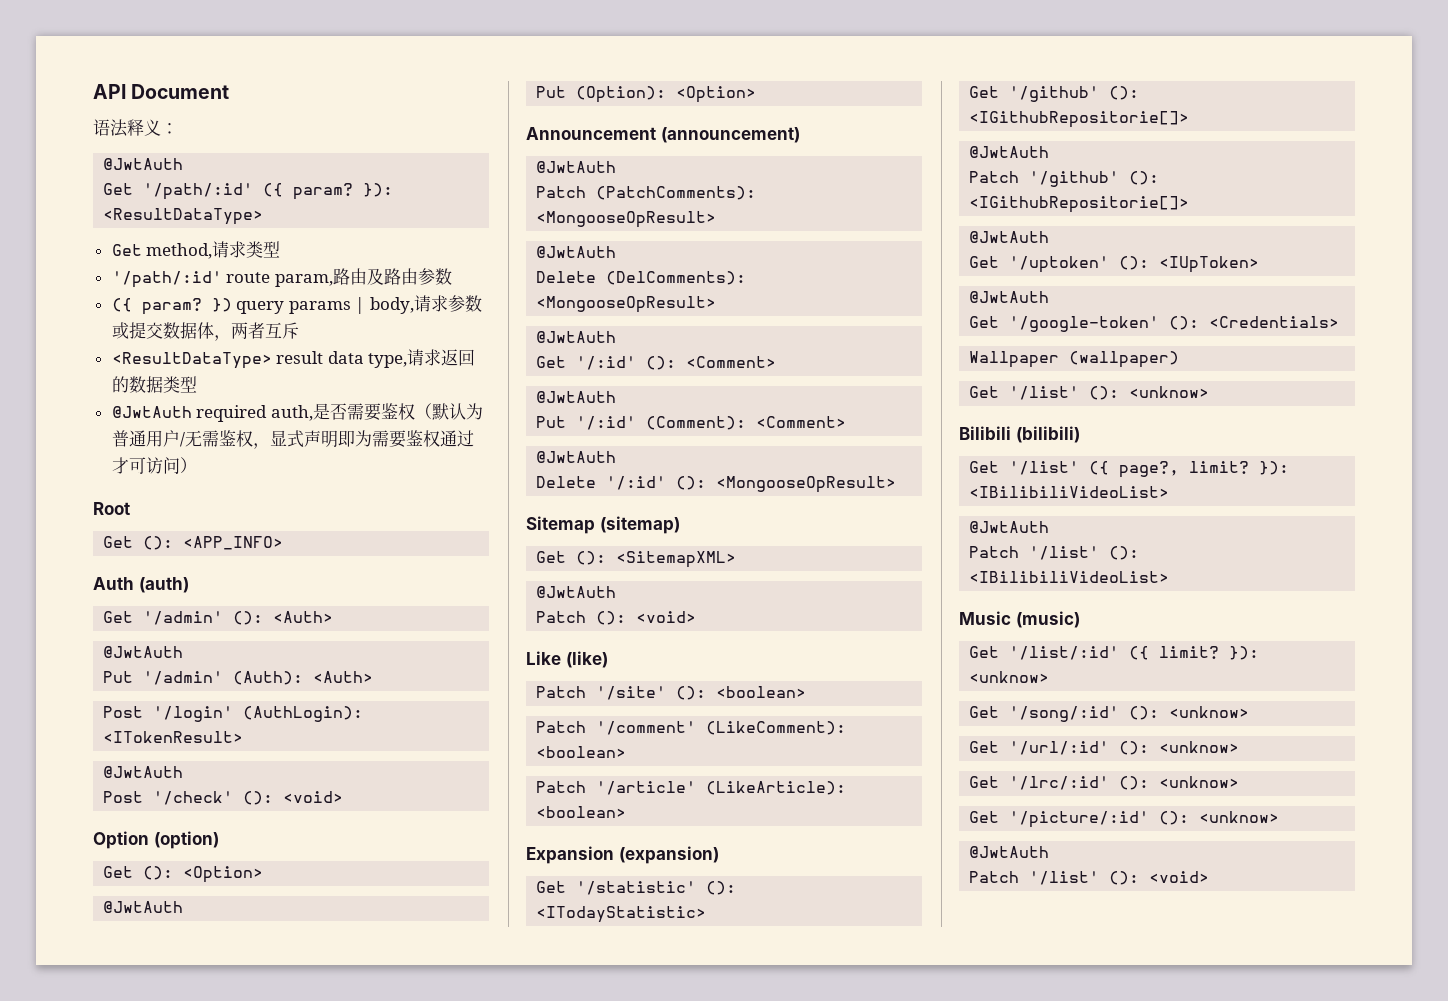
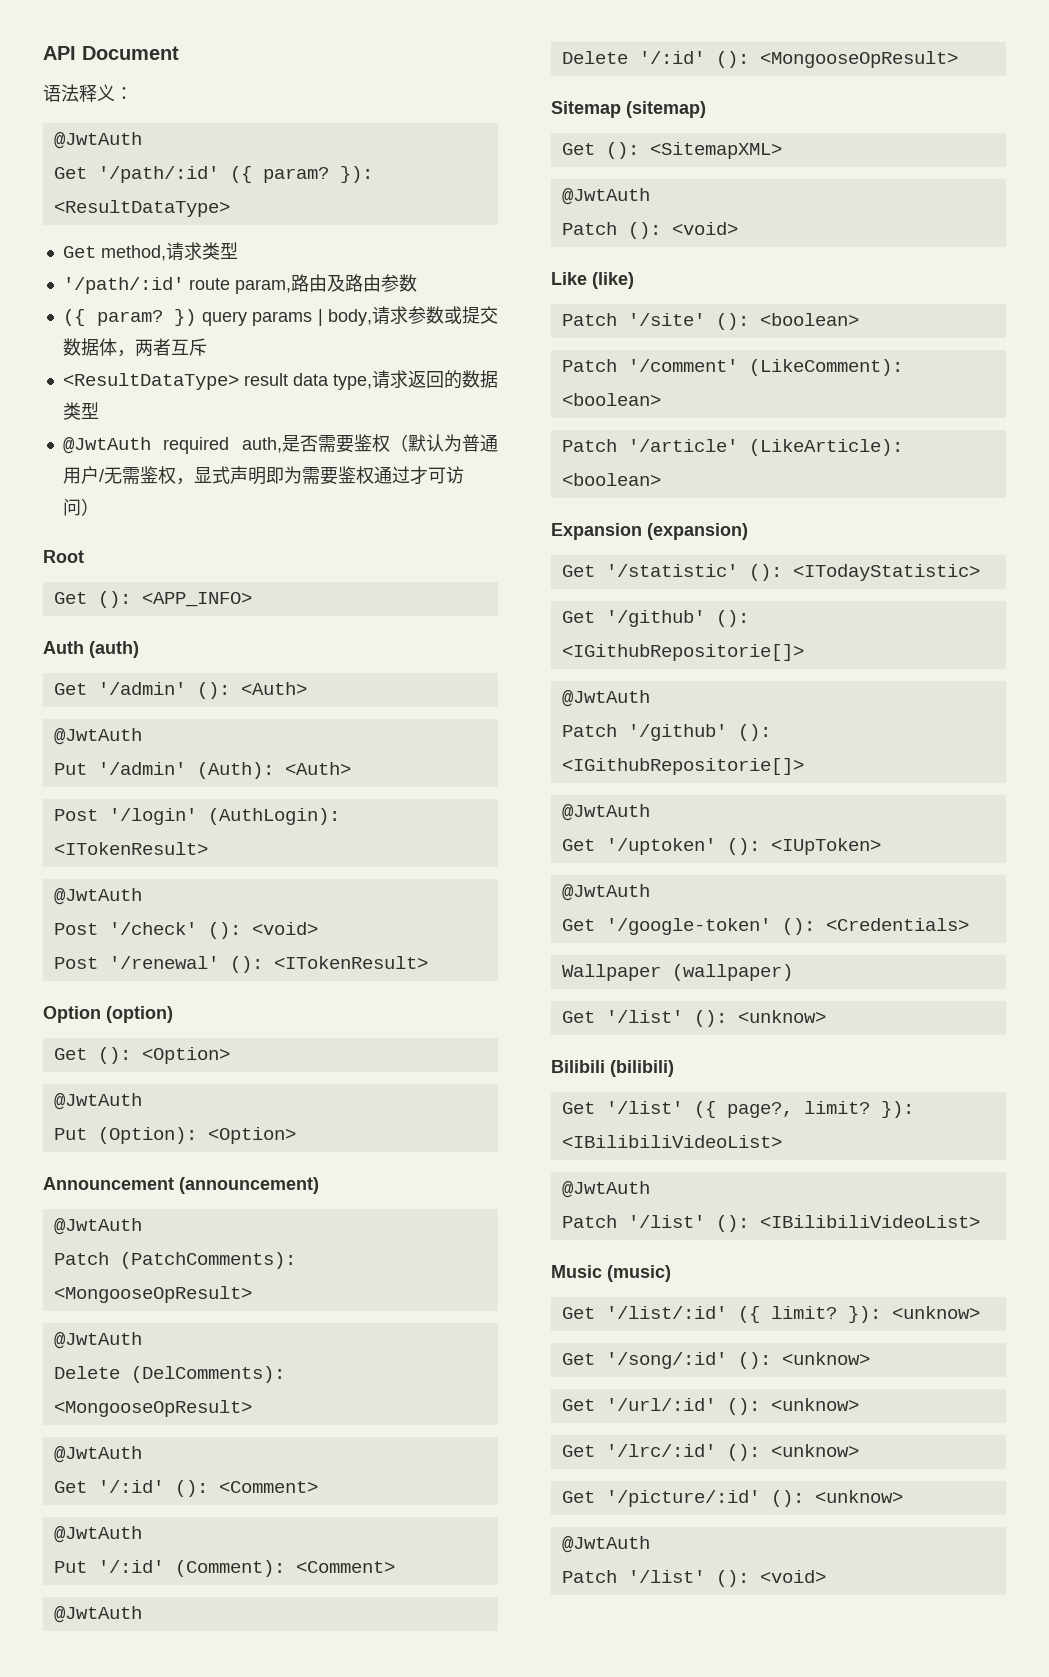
(344, 797) none -> [53,956,428,973] // Post '/renewal' (): <ITokenResult>

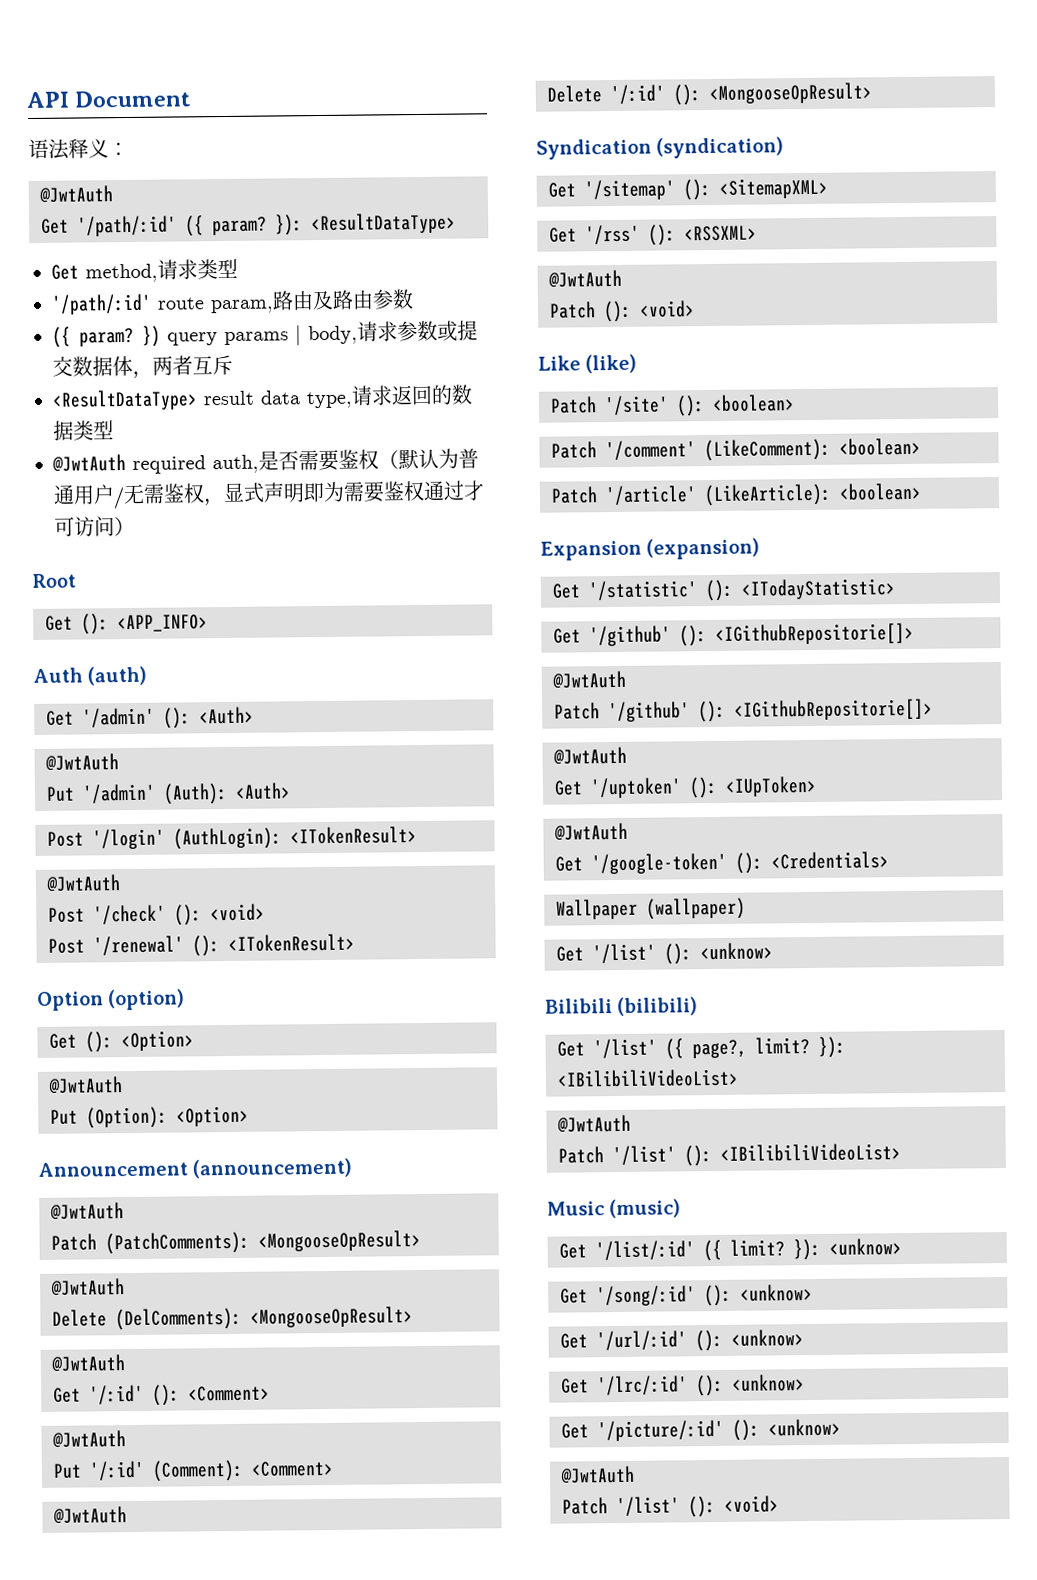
[551,101,706,118] [561,143,595,155] Sitemap (sitemap) // Get -> [536,136,785,160] [548,179,675,201] Syndication (syndication) // Get '/sitemap'
(782, 150) none -> [549,224,757,246] // Get '/rss' (): <RSSXML>

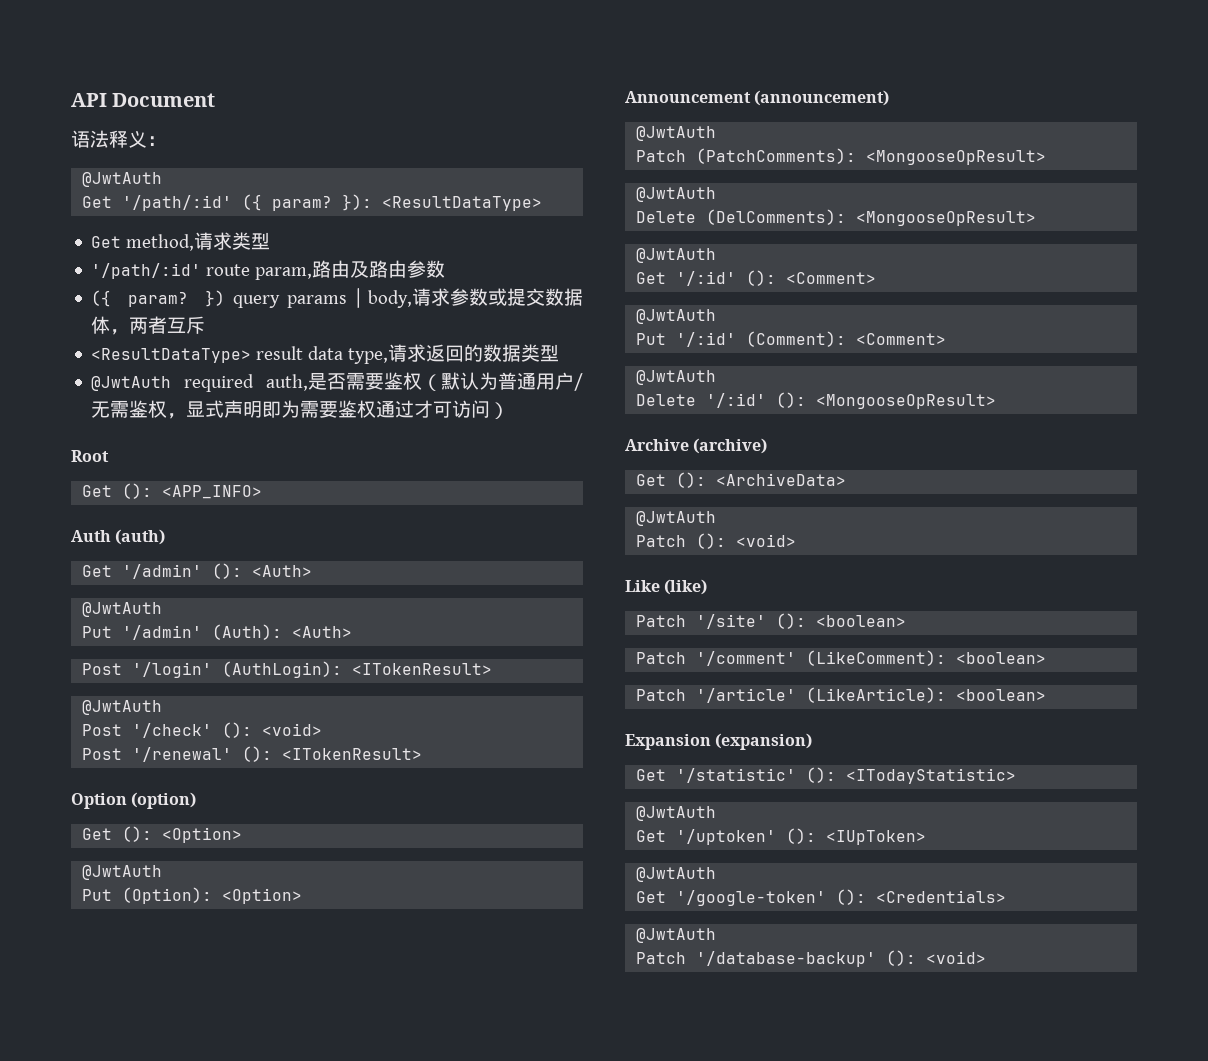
[536,136,785,160] [548,177,828,201] [549,224,757,246] Syndication (syndication) // Get '/sitemap' (): <SitemapXML> // Get '/rss' (): <RSSXML> -> [625,438,768,454] [636,472,847,488] Archive (archive) // Get (): <ArchiveData>
[553,622,914,647] [552,670,626,689] [554,698,933,723] // Get '/github' (): <IGithubRepositorie[]> // @JwtAuth // Patch '/github' (): <IGithubRepositorie[]> -> (1017, 776) none
[556,897,746,920] [556,942,773,965] [545,996,699,1016] [557,1036,846,1060] [557,1068,739,1088] [557,1114,631,1133] [558,1143,901,1167] [547,1198,682,1219] [559,1238,902,1262] [560,1284,813,1307] [560,1329,804,1352] [561,1374,805,1397] [561,1418,841,1442] [560,1465,635,1484] [562,1496,680,1517] Wallpaper (wallpaper) // Get '/list' (): <unknow> // Bilibili (bilibili) // Get '/list' ({ page?, limit? }): <IBilibiliVideoList> // @JwtAuth // Patch '/list' (): <IBilibiliVideoList> // Music (music) // Get '/list/:id' ({ limit? }): <unknow> // Get '/song/:id' (): <unknow> // Get '/url/:id' (): <unknow> // Get '/lrc/:id' (): <unknow> // Get '/picture/:id' (): <unknow> // @JwtAuth // Patch '/list' -> [636,928,717,943] [636,951,877,967] @JwtAuth // Patch '/database-backup'

